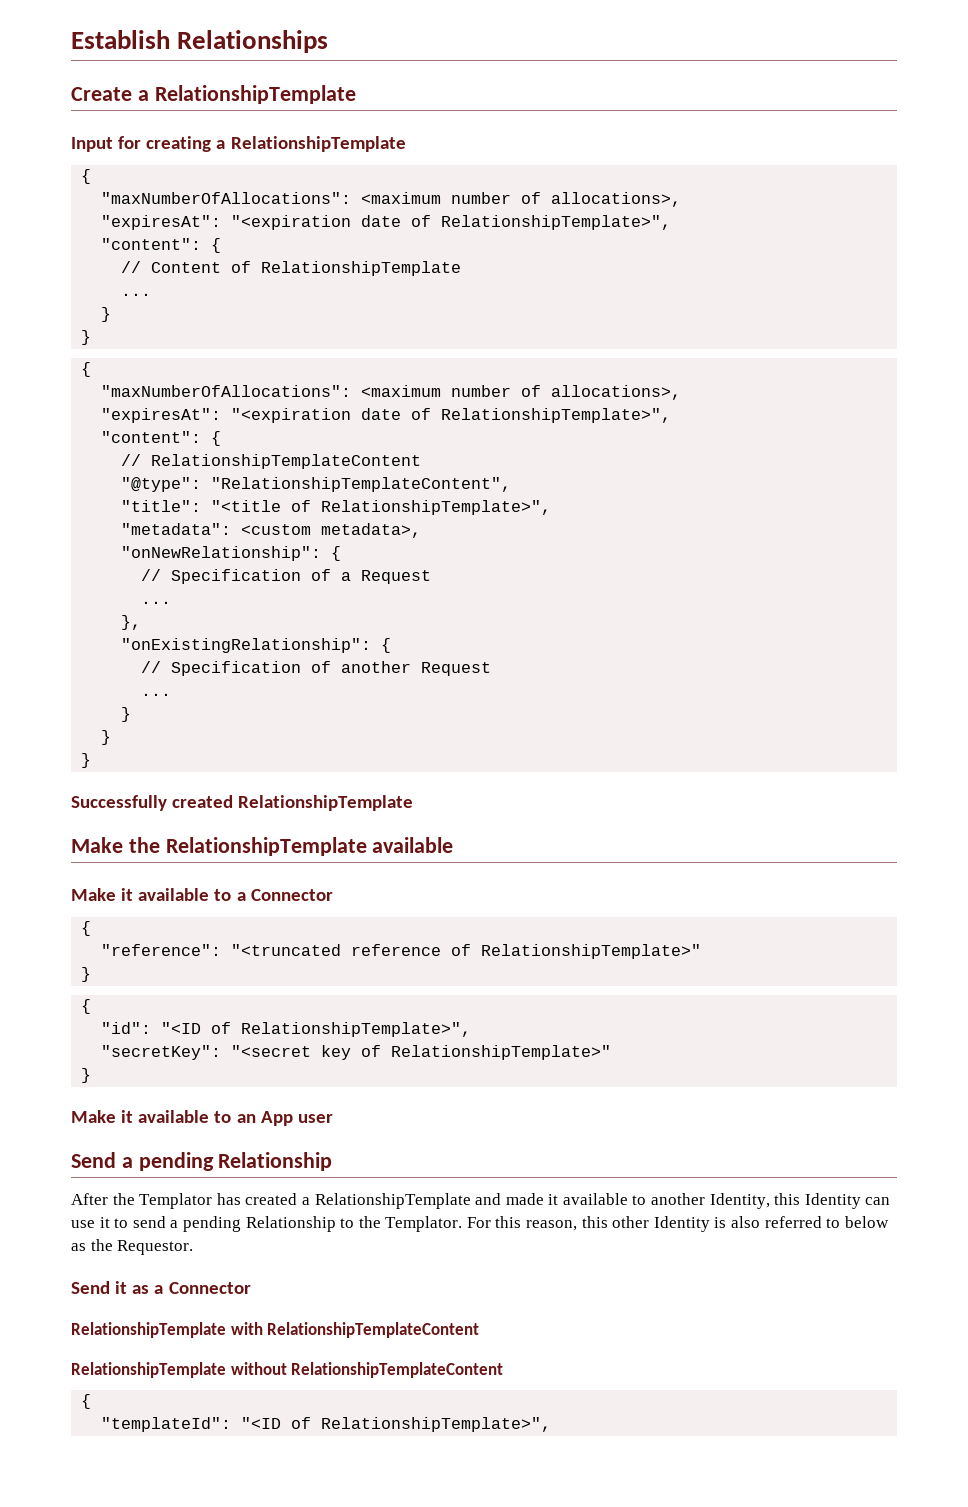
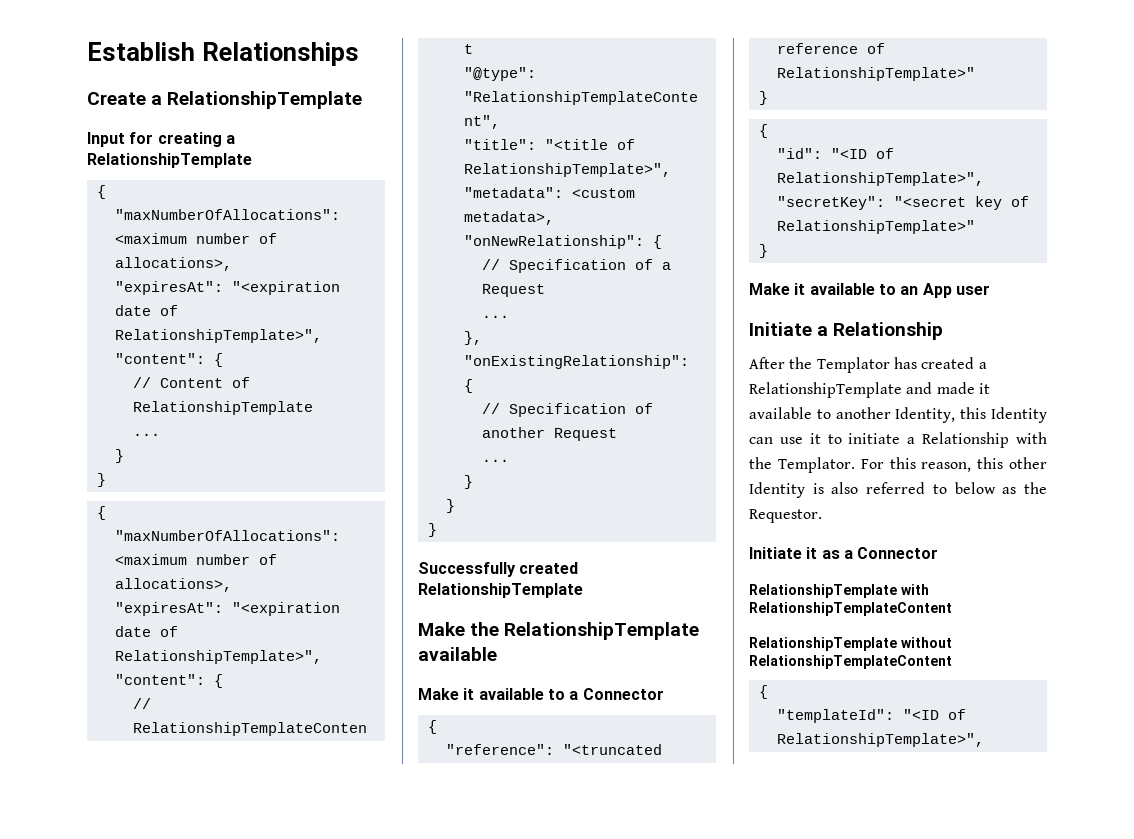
[71,1152,214,1171] Send a pending -> [749,322,829,336] Initiate a
[132,1216,355,1232] send a pending Relationship to -> [848,432,1047,448] initiate a Relationship with
[71,1281,110,1294] Send -> [749,547,802,559] Initiate

